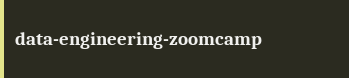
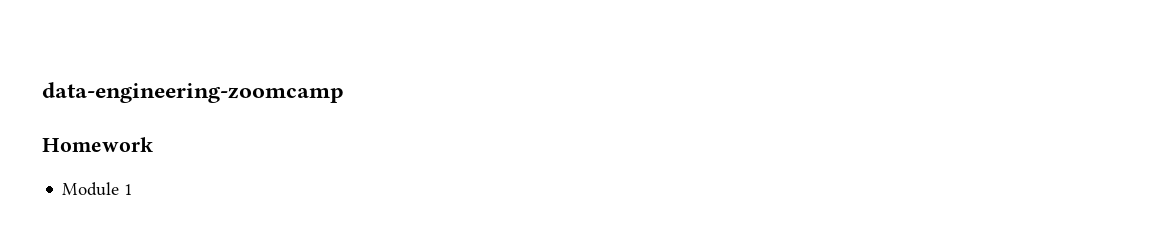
(262, 40) none -> [42,137,153,152] [62,182,134,196] // Homework // Module 1

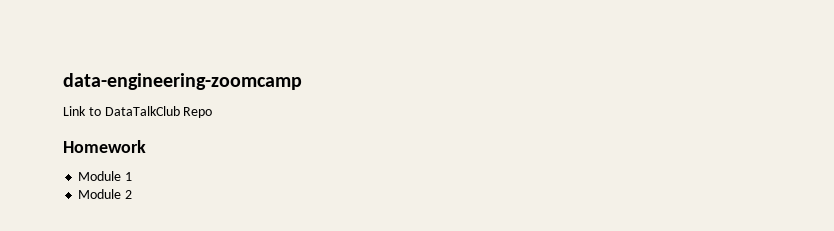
(344, 92) none -> [63,106,213,118] // Link to DataTalkClub Repo
(134, 189) none -> [78,189,133,199] // Module 2

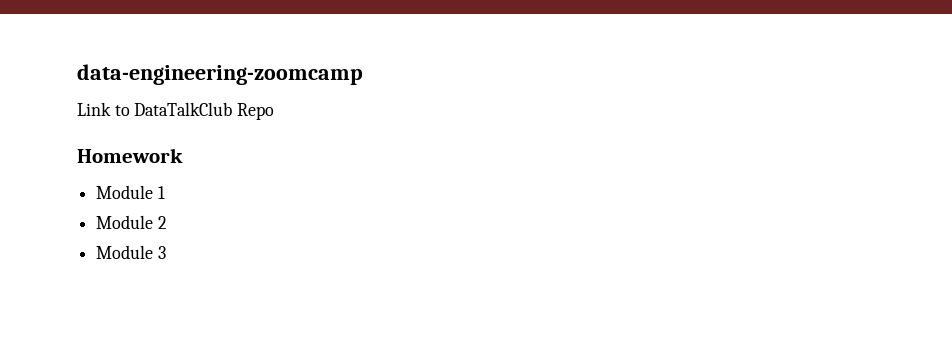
(133, 194) none -> [96,245,166,259] // Module 3

